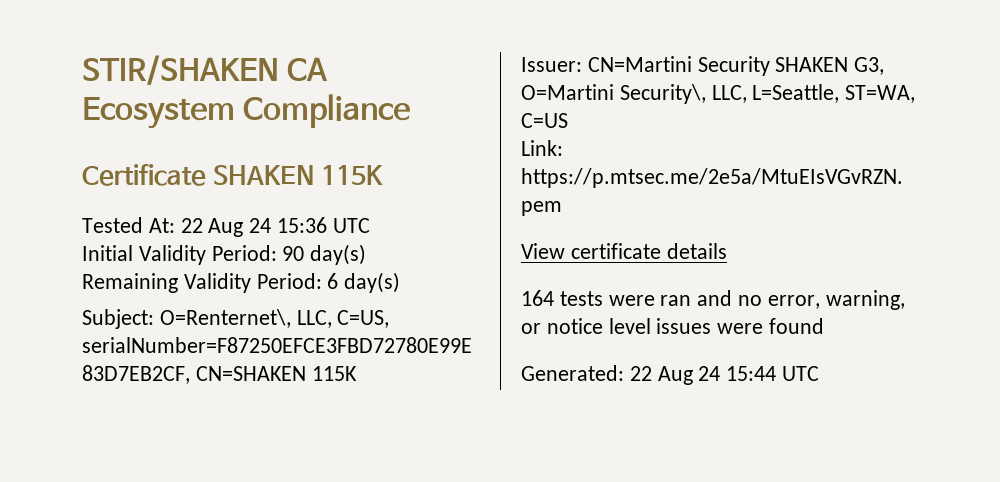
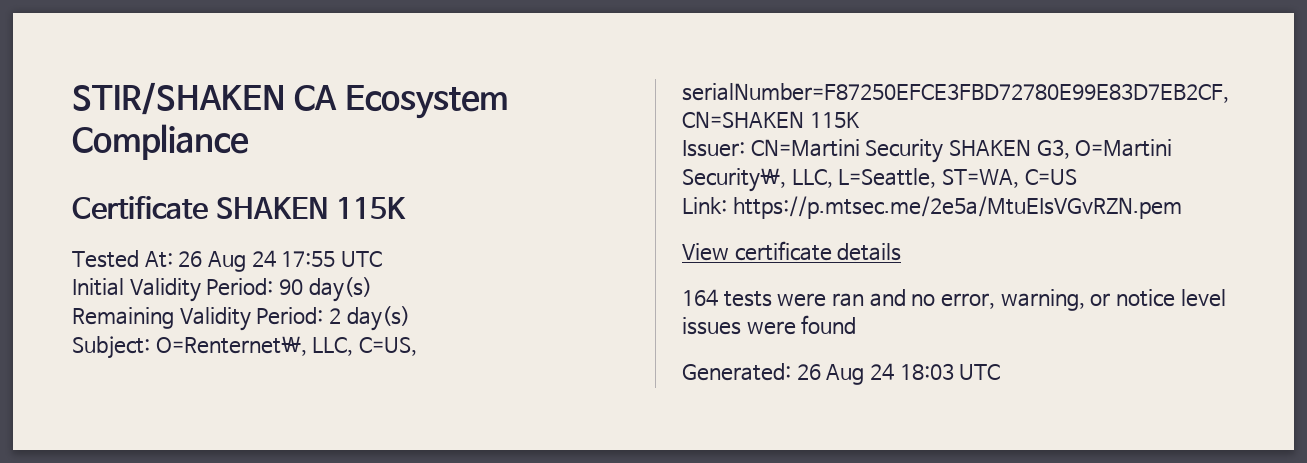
[180,217,328,237] 22 Aug 24 15:36 -> [178,250,336,272] 26 Aug 24 17:55
[327,273,339,289] 6 -> [328,308,341,324] 2
[629,366,777,385] 22 Aug 24 15:44 -> [796,363,954,385] 26 Aug 24 18:03

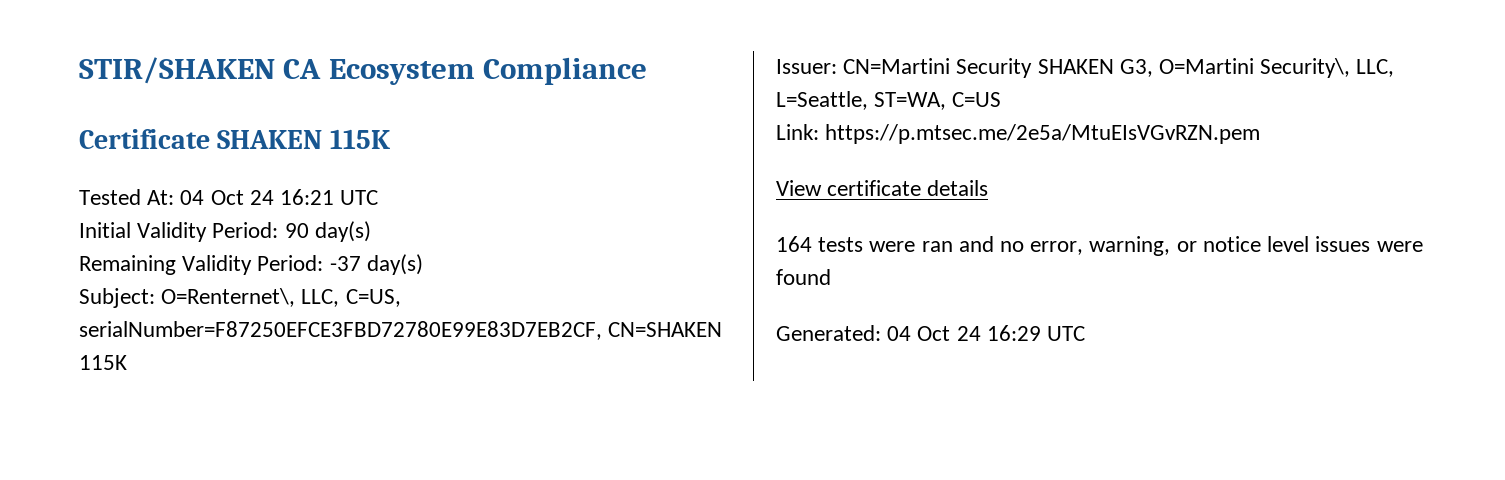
[178,250,336,272] 26 Aug 24 17:55 -> [180,189,335,205] 04 Oct 24 16:21
[328,308,341,324] 2 -> [329,256,361,271] -37
[796,363,954,385] 26 Aug 24 18:03 -> [887,325,1041,341] 04 Oct 24 16:29

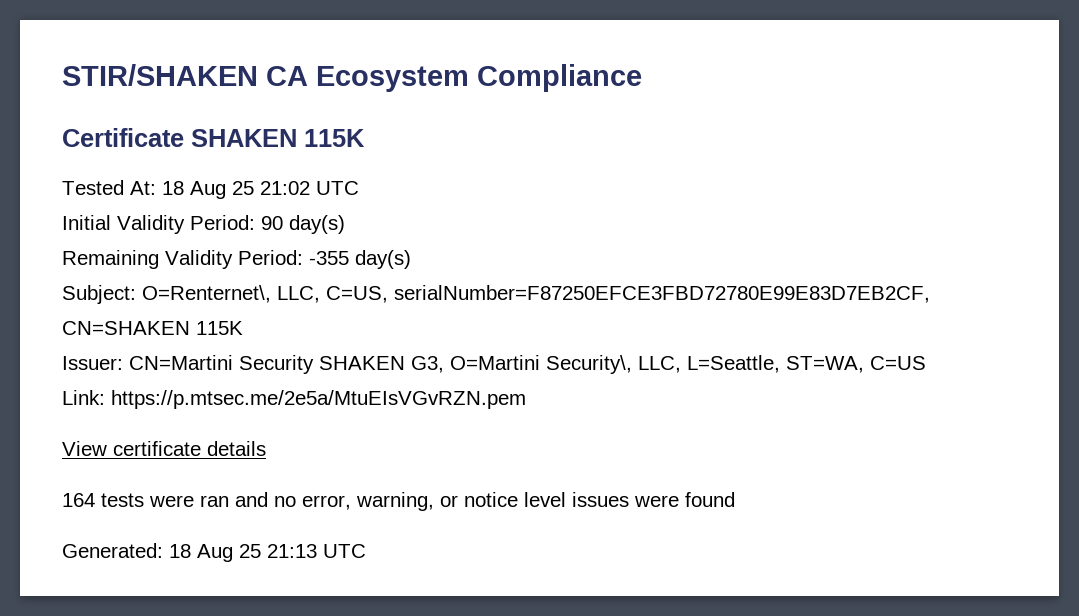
[180,189,335,205] 04 Oct 24 16:21 -> [162,181,310,199] 18 Aug 25 21:02
[329,256,361,271] -37 -> [309,251,349,265] -355
[887,325,1041,341] 04 Oct 24 16:29 -> [169,544,317,562] 18 Aug 25 21:13

